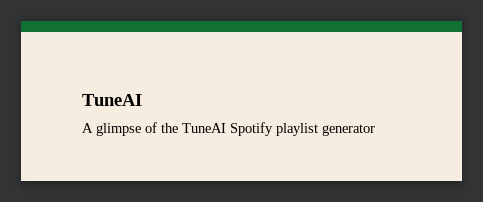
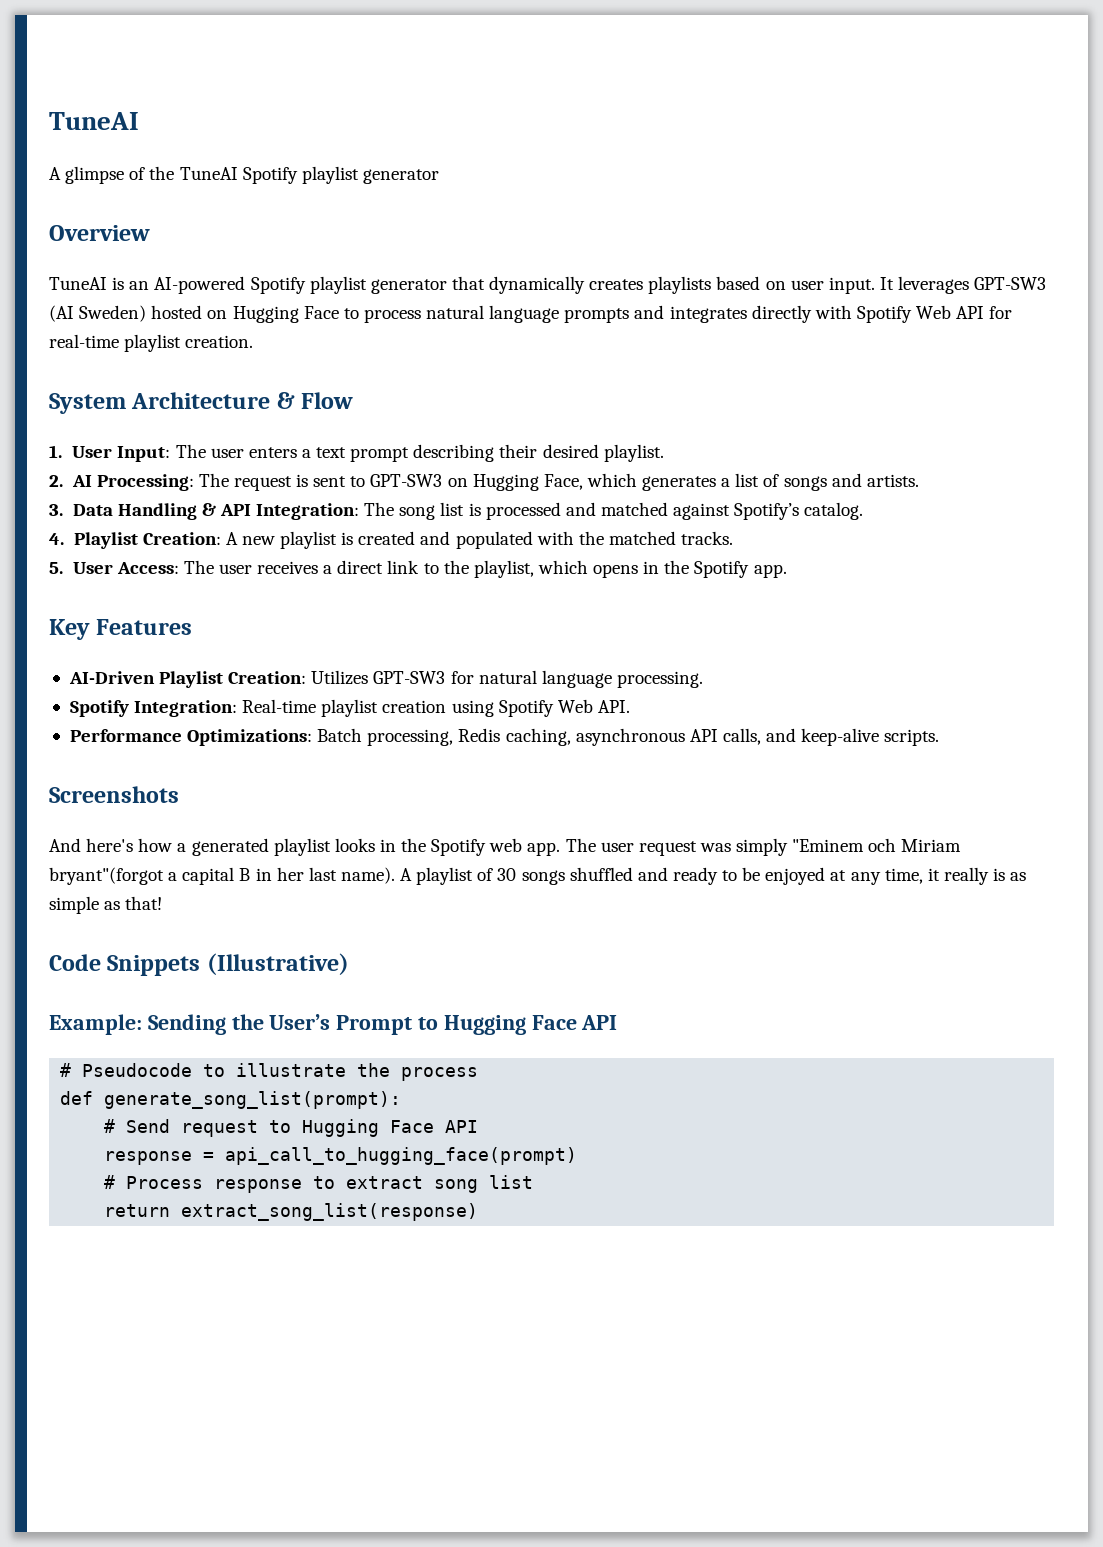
(375, 130) none -> [49,225,150,241] [49,276,1047,294] [49,305,1013,323] [49,334,254,352] [49,392,354,414] [49,444,664,462] [49,473,919,491] [49,502,864,520] [49,531,734,549] [49,560,787,578] [49,619,193,640] [68,670,703,688] [69,699,630,717] [69,728,940,746] [49,786,179,803] [49,838,962,856] [49,867,1027,885] [49,896,163,914] [49,953,349,976] [49,1014,618,1035] [60,1063,479,1081] [60,1091,402,1109] [104,1119,479,1137] [104,1147,578,1165] [104,1175,534,1193] [104,1203,479,1221] // Overview // TuneAI is an AI-powered Spotify playlist generator that dynamically creates playlists based on user input. It leverages GPT-SW3 (AI Sweden) hosted on Hugging Face to process natural language prompts and integrates directly with Spotify Web API for real-time playlist creation. // System Architecture & Flow // 1. User Input: The user enters a text prompt describing their desired playlist. // 2. AI Processing: The request is sent to GPT-SW3 on Hugging Face, which generates a list of songs and artists. // 3. Data Handling & API Integration: The song list is processed and matched against Spotify’s catalog. // 4. Playlist Creation: A new playlist is created and populated with the matched tracks. // 5. User Access: The user receives a direct link to the playlist, which opens in the Spotify app. // Key Features // AI-Driven Playlist Creation: Utilizes GPT-SW3 for natural language processing. // Spotify Integration: Real-time playlist creation using Spotify Web API. // Performance Optimizations: Batch processing, Redis caching, asynchronous API calls, and keep-alive scripts. // Screenshots // And here's how a generated playlist looks in the Spotify web app. The user request was simply "Eminem och Miriam bryant"(forgot a capital B in her last name). A playlist of 30 songs shuffled and ready to be enjoyed at any time, it really is as simple as that! // Code Snippets (Illustrative) // Example: Sending the User’s Prompt to Hugging Face API // # Pseudocode to illustrate the process // def generate_song_list(prompt): // # Send request to Hugging Face API // response = api_call_to_hugging_face(prompt) // # Process response to extract song list // return extract_song_list(response)

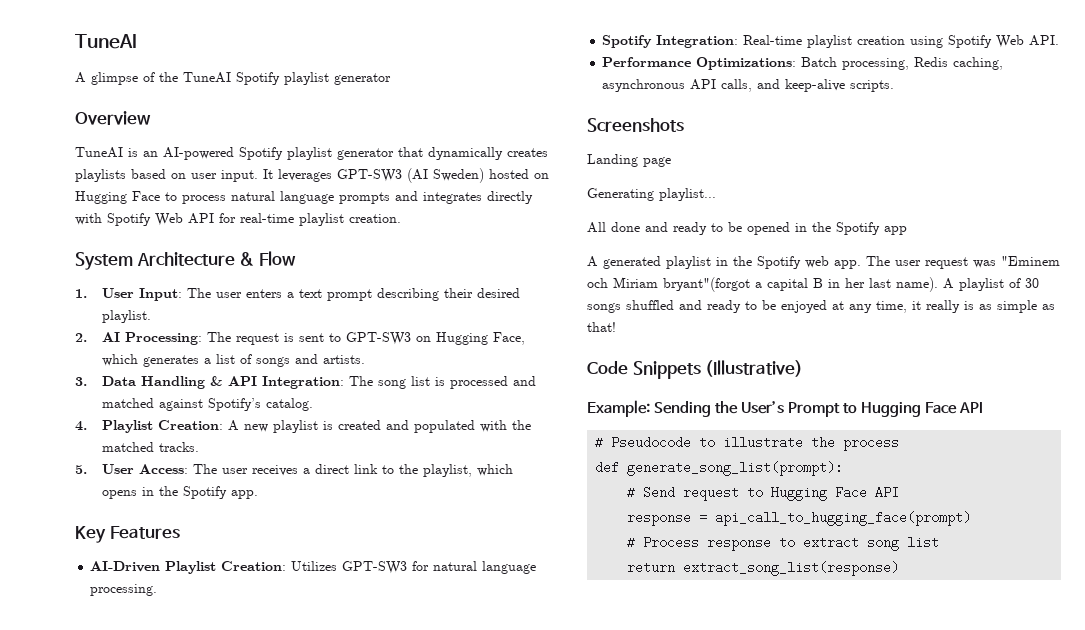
[49,838,187,852] And here's how a -> [587,154,671,167] [587,188,716,201] [587,222,907,235] [587,256,598,267] Landing page // Generating playlist... // All done and ready to be opened in the Spotify app // A
[334,838,375,852] looks -> (711, 262) none
[736,838,789,856] simply -> (996, 264) none

